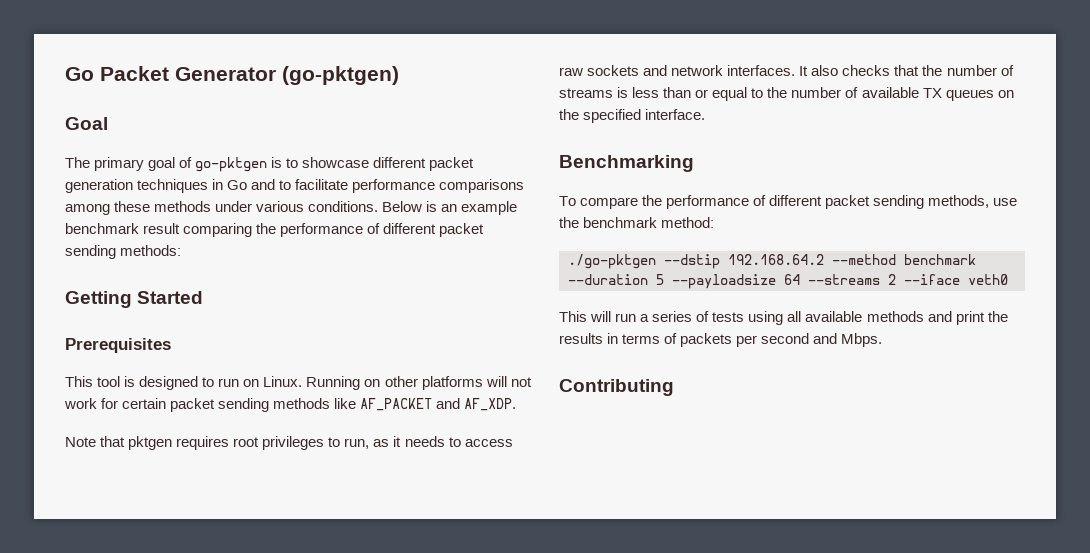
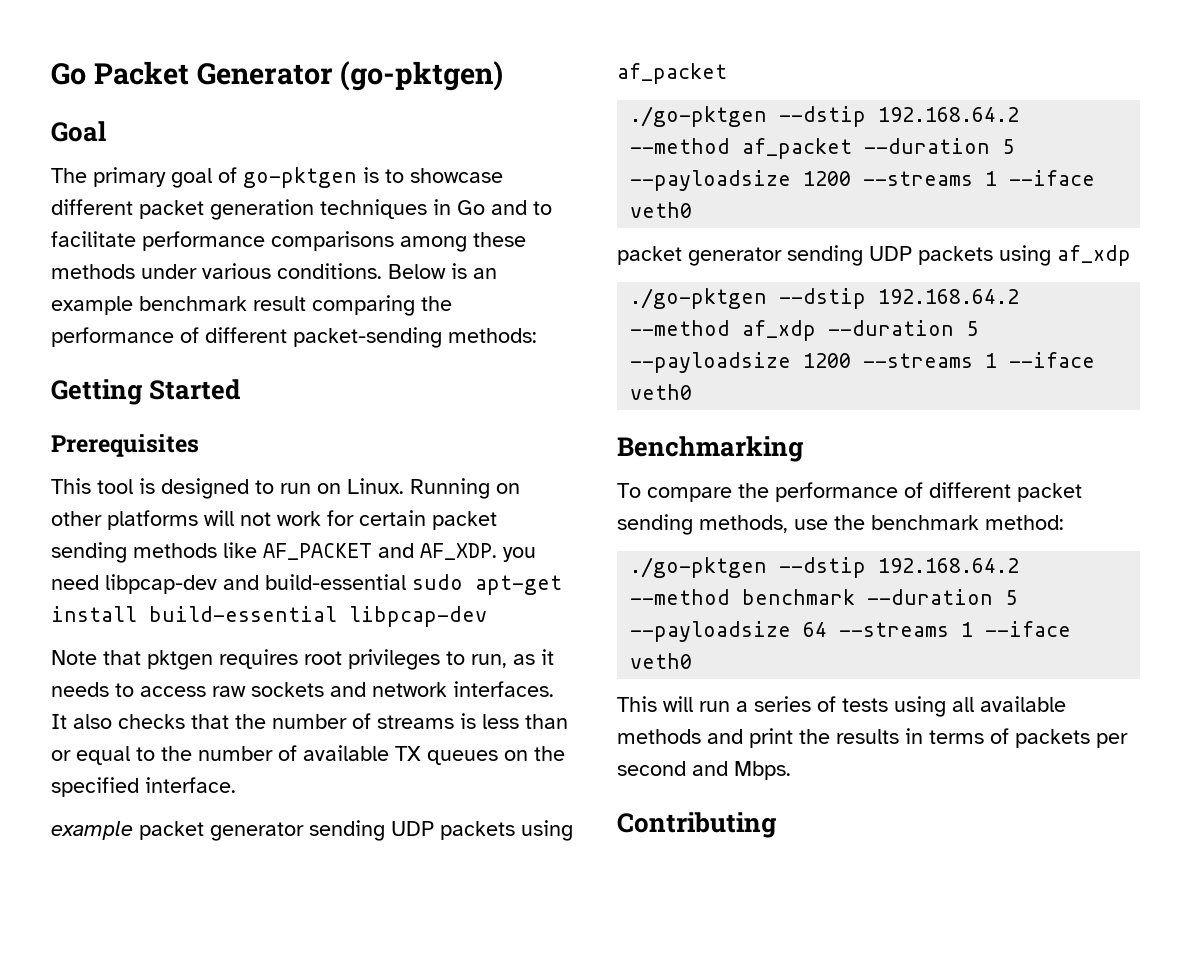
[439,223,485,237] [65,245,116,259] packet sending -> [293,327,442,348] packet-sending
(517, 404) none -> [503,547,536,562] [51,574,562,595] [51,606,487,627] you need libpcap-dev and build-essential sudo apt-get install build-essential libpcap-dev
(706, 114) none -> [51,820,573,841] [617,63,727,84] [630,106,1020,127] [630,138,1015,159] [630,170,1096,191] [630,202,693,218] [617,245,1131,266] [630,288,1020,309] [630,320,979,341] [630,352,1096,373] [630,384,693,400] // example packet generator sending UDP packets using af_packet // ./go-pktgen --dstip 192.168.64.2 --method af_packet --duration 5 --payloadsize 1200 --streams 1 --iface veth0 // packet generator sending UDP packets using af_xdp // ./go-pktgen --dstip 192.168.64.2 --method af_xdp --duration 5 --payloadsize 1200 --streams 1 --iface veth0
[888,274,896,285] 2 -> [961,622,974,637] 1

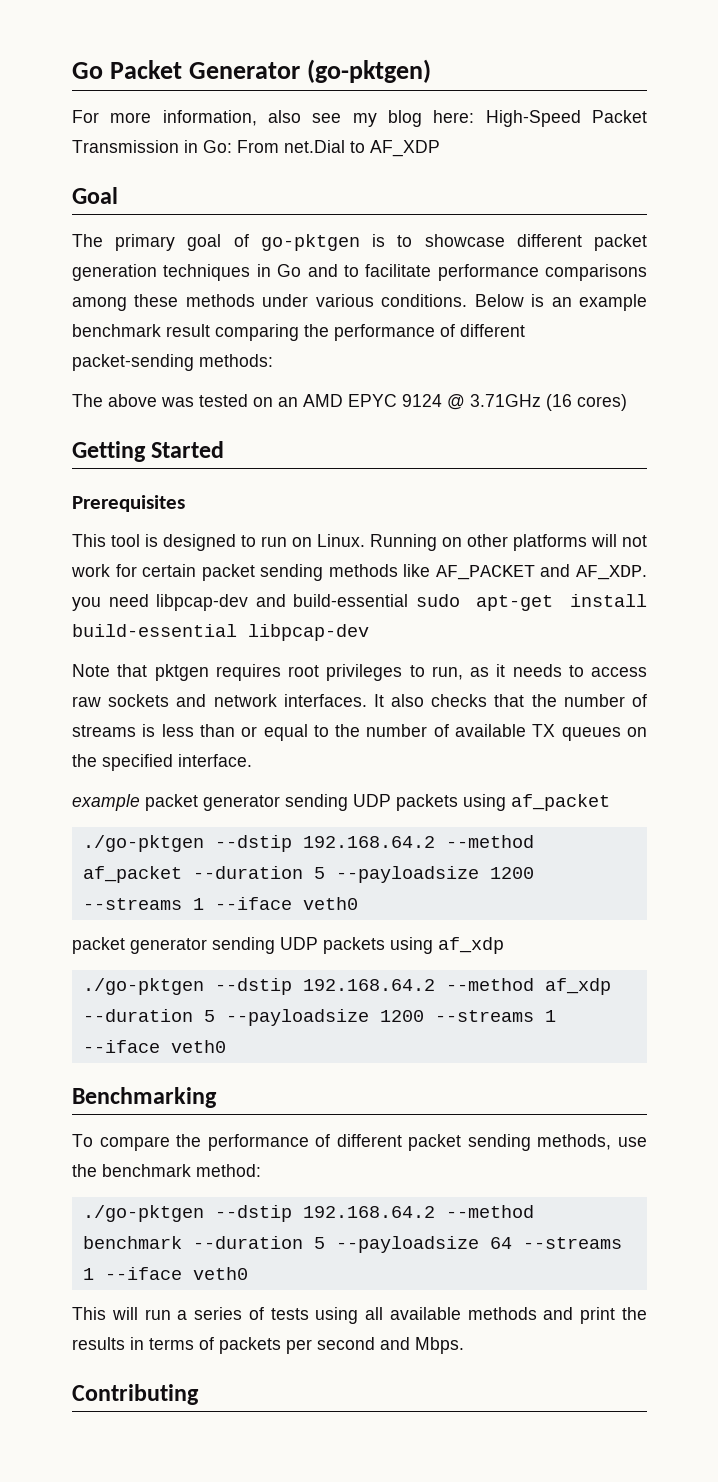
(504, 76) none -> [72,110,647,127] [72,140,440,157] // For more information, also see my blog here: High-Speed Packet Transmission in Go: From net.Dial to AF_XDP
(537, 335) none -> [72,394,627,411] // The above was tested on an AMD EPYC 9124 @ 3.71GHz (16 cores)

